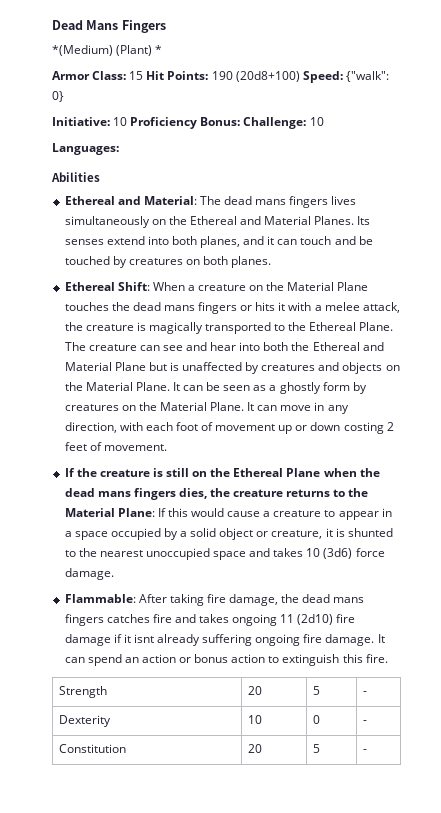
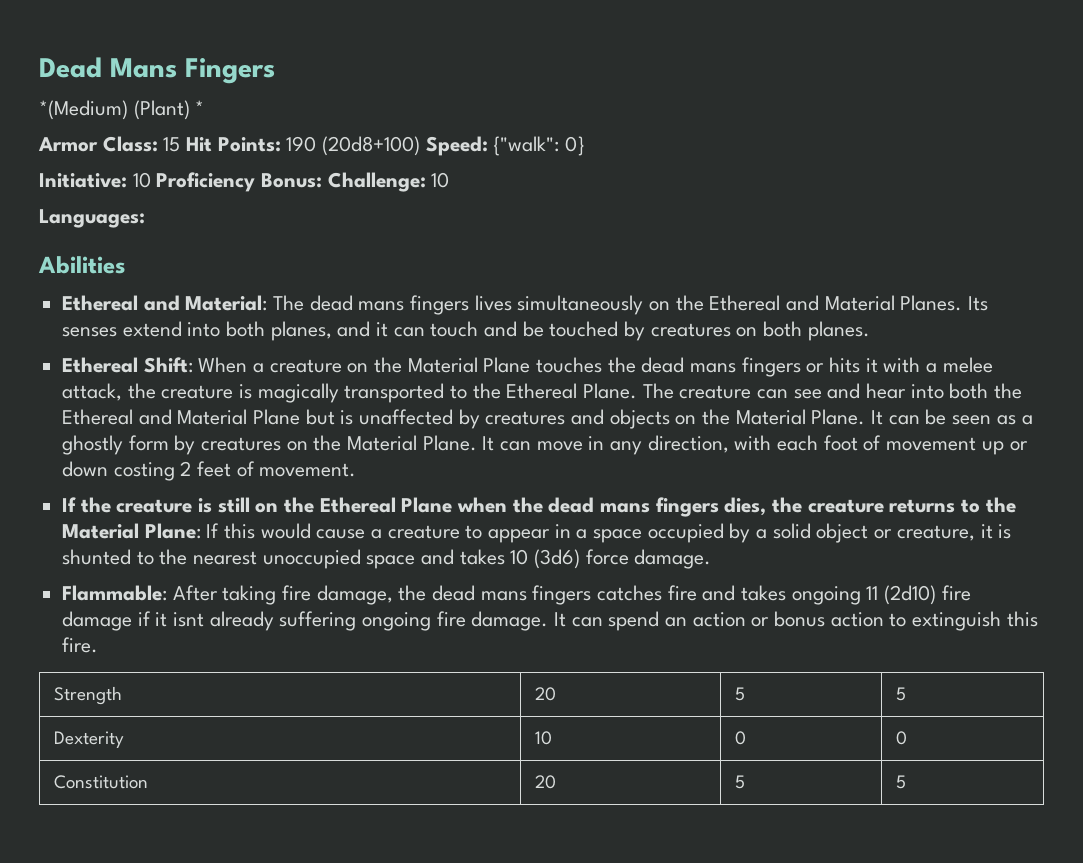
[362,691,367,695] - -> [895,687,906,701] 5
[362,720,367,724] - -> [895,731,907,745] 0
[362,749,367,753] - -> [895,775,906,789] 5

